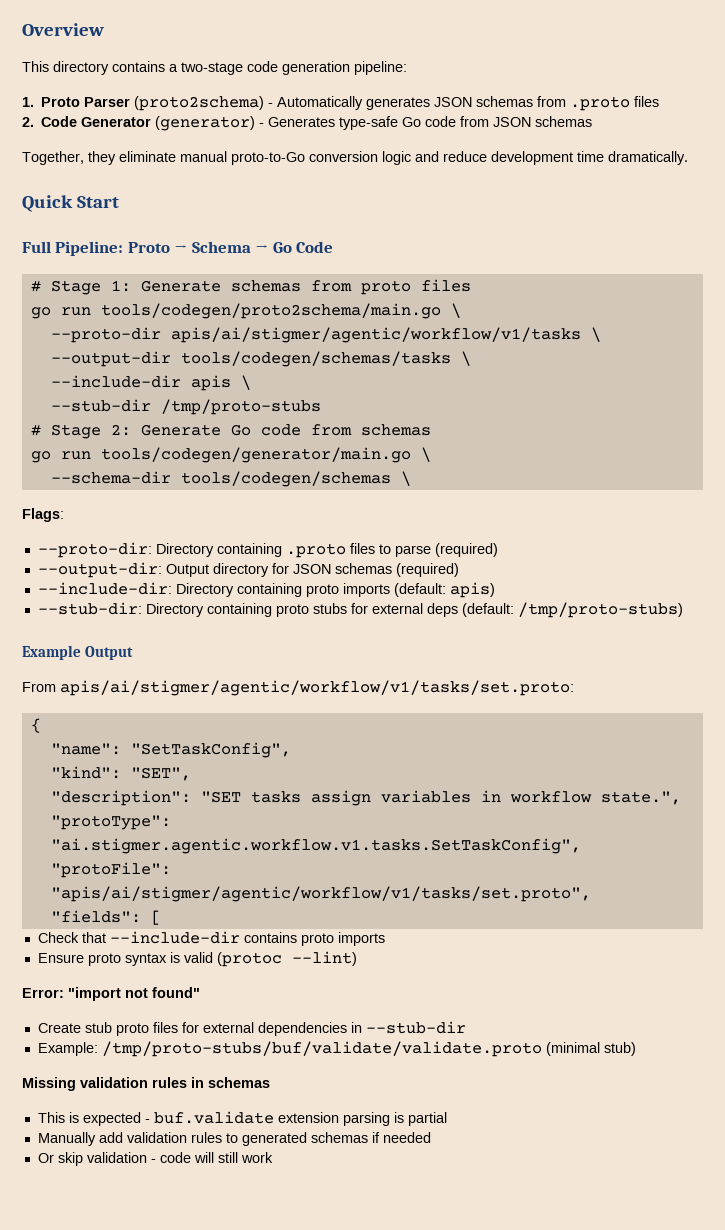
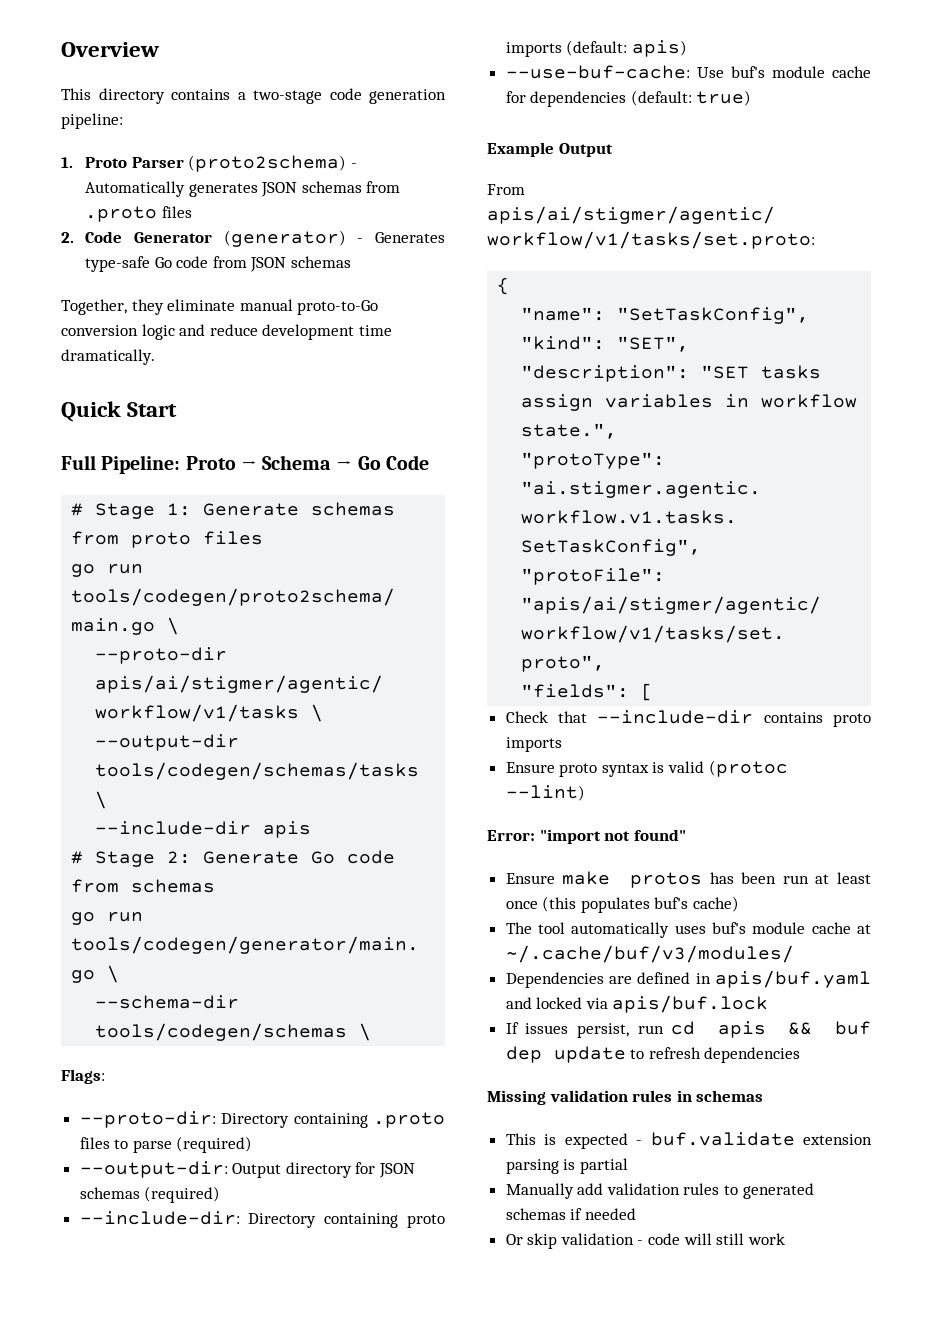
[240,375,251,390] [50,399,321,415] \ // --stub-dir /tmp/proto-stubs -> (312, 829) none
[37,602,683,618] --stub-dir: Directory containing proto stubs for external deps (default: /tmp/proto-stubs) -> [505,65,871,79] [505,90,752,107] --use-buf-cache: Use buf's module cache for dependencies (default: true)
[37,1021,466,1036] [37,1041,636,1057] Create stub proto files for external dependencies in --stub-dir // Example: /tmp/proto-stubs/buf/validate/validate.proto (minimal stub) -> [505,871,871,888] [505,896,740,913] [505,922,871,938] [505,945,794,963] [505,970,871,988] [505,995,769,1013] [505,1021,871,1038] [505,1046,801,1063] Ensure make protos has been run at least once (this populates buf's cache) // The tool automatically uses buf's module cache at ~/.cache/buf/v3/modules/ // Dependencies are defined in apis/buf.yaml and locked via apis/buf.lock // If issues persist, run cd apis && buf dep update to refresh dependencies

